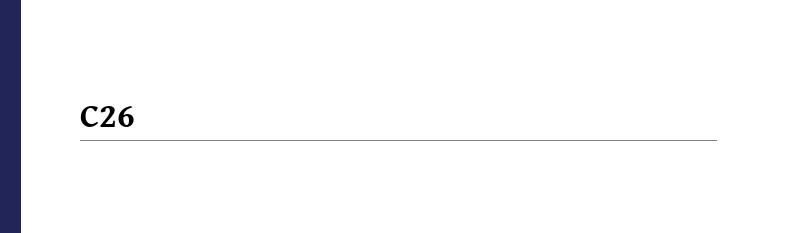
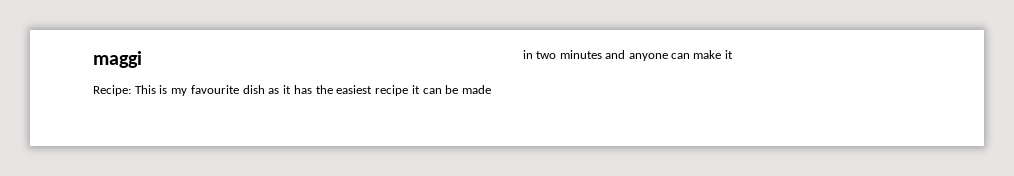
[80,105,135,127] C26 -> [93,51,142,68] [93,85,491,96] [523,50,733,61] maggi // Recipe: This is my favourite dish as it has the easiest recipe it can be made in two minutes and anyone can make it

